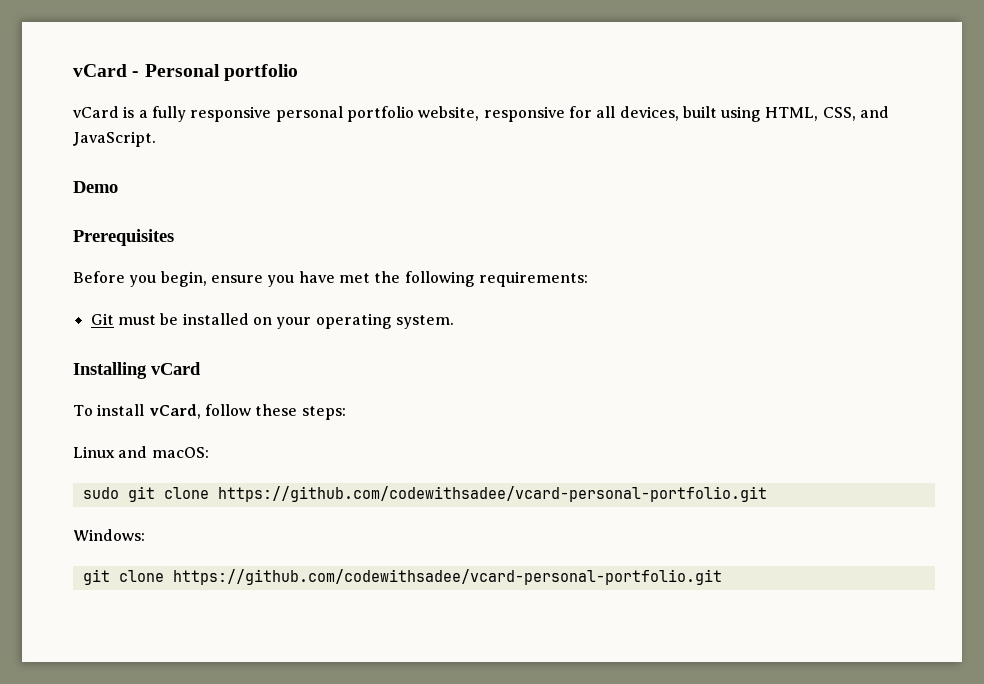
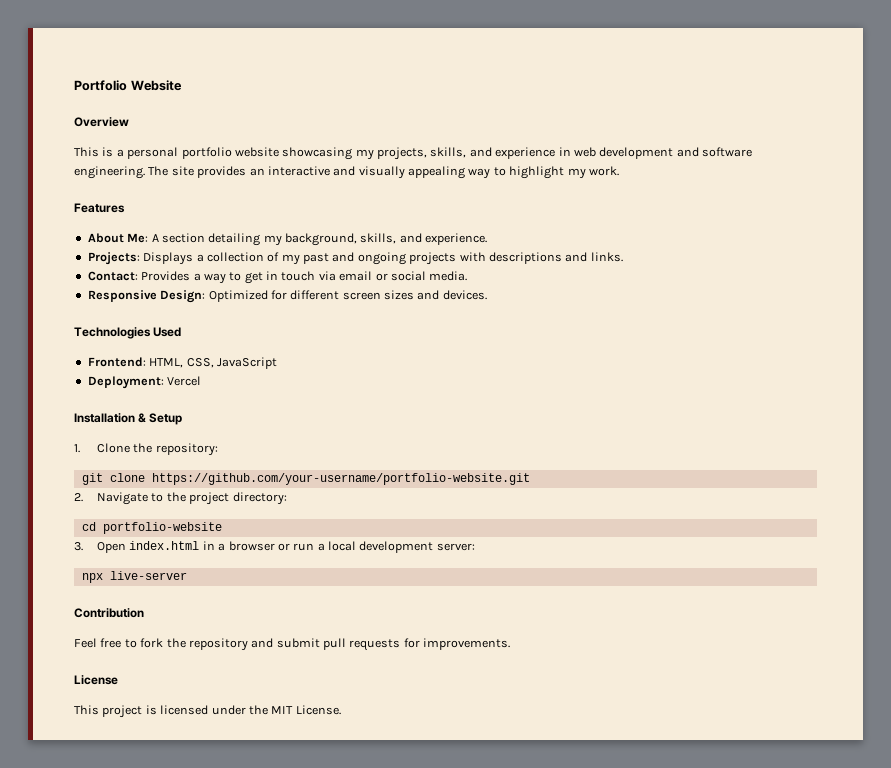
[73,64,298,81] [73,106,890,122] [73,131,156,147] [73,181,118,193] [73,229,174,246] [73,271,588,287] [90,313,454,329] [73,362,201,379] [73,404,346,420] [73,446,209,458] [82,486,767,502] [73,529,145,541] [82,569,722,585] vCard - Personal portfolio // vCard is a fully responsive personal portfolio website, responsive for all devices, built using HTML, CSS, and JavaScript. // Demo // Prerequisites // Before you begin, ensure you have met the following requirements: // Git must be installed on your operating system. // Installing vCard // To install vCard, follow these steps: // Linux and macOS: // sudo git clone https://github.com/codewithsadee/vcard-personal-portfolio.git // Windows: // git clone https://github.com/codewithsadee/vcard-personal-portfolio.git -> [74,80,182,91] [74,117,129,127] [74,147,752,160] [74,166,619,179] [74,203,125,213] [87,233,488,246] [87,252,623,265] [87,271,468,284] [87,290,487,303] [74,327,182,339] [87,357,277,369] [87,376,202,389] [74,413,183,425] [74,443,218,456] [81,473,530,485] [74,492,287,505] [81,522,222,534] [74,541,475,553] [81,571,187,583] [74,608,144,618] [74,638,511,651] [74,675,118,685] [74,705,341,718] Portfolio Website // Overview // This is a personal portfolio website showcasing my projects, skills, and experience in web development and software engineering. The site provides an interactive and visually appealing way to highlight my work. // Features // About Me: A section detailing my background, skills, and experience. // Projects: Displays a collection of my past and ongoing projects with descriptions and links. // Contact: Provides a way to get in touch via email or social media. // Responsive Design: Optimized for different screen sizes and devices. // Technologies Used // Frontend: HTML, CSS, JavaScript // Deployment: Vercel // Installation & Setup // 1. Clone the repository: // git clone https://github.com/your-username/portfolio-website.git // 2. Navigate to the project directory: // cd portfolio-website // 3. Open index.html in a browser or run a local development server: // npx live-server // Contribution // Feel free to fork the repository and submit pull requests for improvements. // License // This project is licensed under the MIT License.

